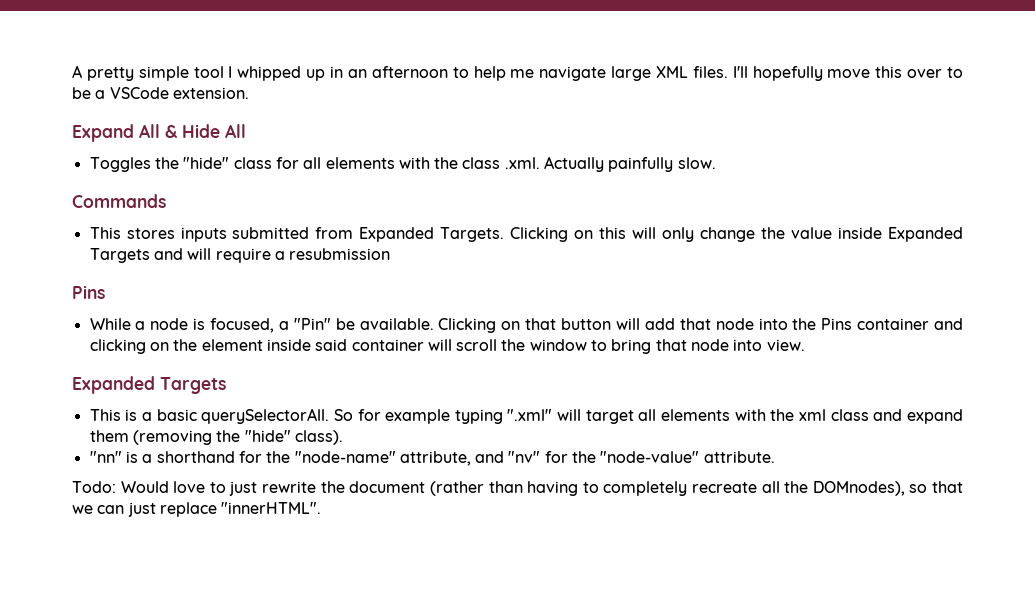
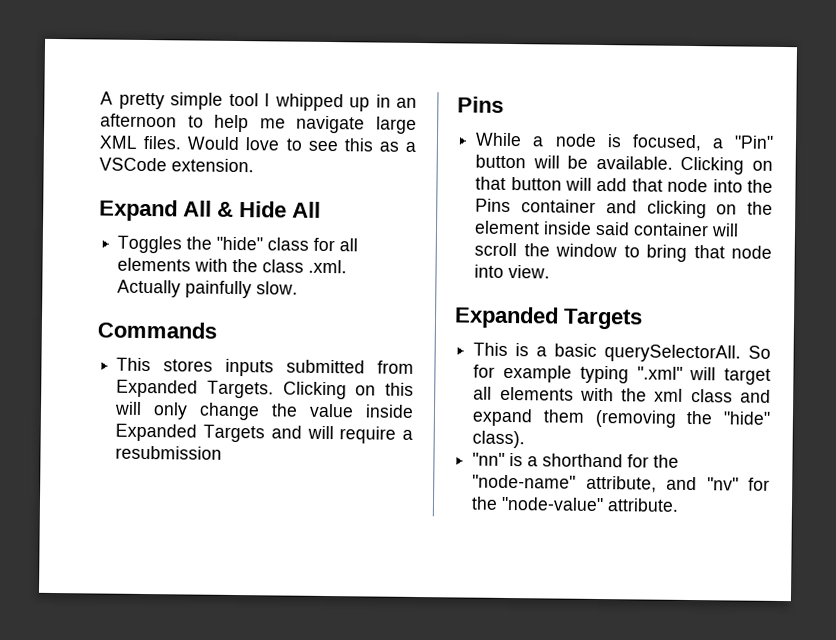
[732,66,964,81] [72,87,91,99] I'll hopefully move this over to be -> [187,136,399,152] Would love to see this as
(331, 324) none -> [475,154,560,169] button will
[72,481,963,496] [72,502,322,517] // Todo: Would love to just rewrite the document (rather than having to completely recreate all the DOMnodes), so that we can just replace "innerHTML". -> (680, 505) none

